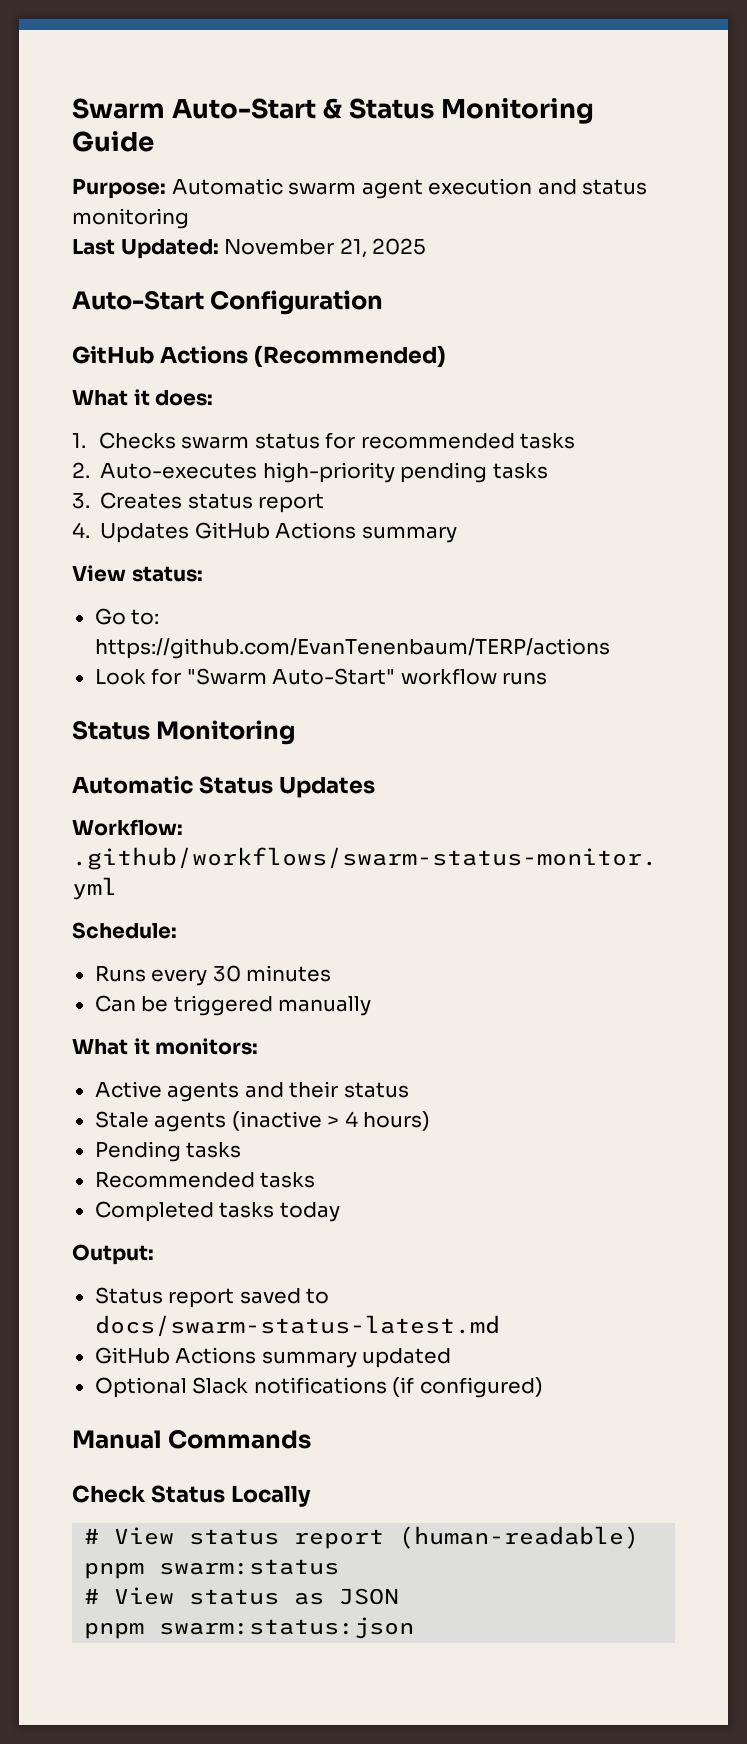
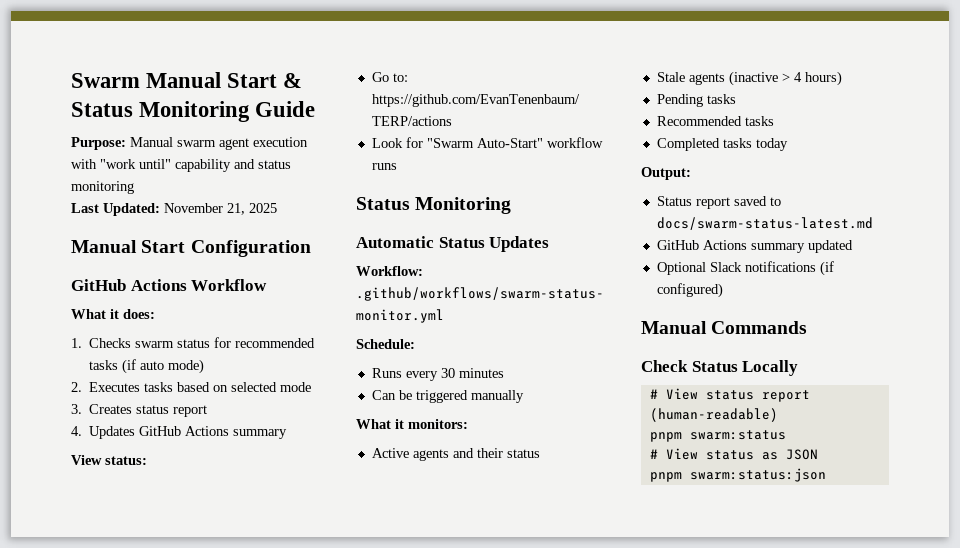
[172,98,317,119] Auto-Start -> [146,72,278,88] Manual Start
[171,178,283,195] Automatic -> [130,137,173,147] Manual
(533, 186) none -> [71,159,231,172] with "work until" capability
[72,290,204,310] Auto-Start -> [71,240,186,253] Manual Start
[253,345,446,368] (Recommended) -> [191,279,268,291] Workflow
[72,462,548,483] // 2. Auto-executes high-priority pending tasks -> [122,359,205,374] [71,382,312,392] (if auto mode) // 2. Executes tasks based on selected mode

